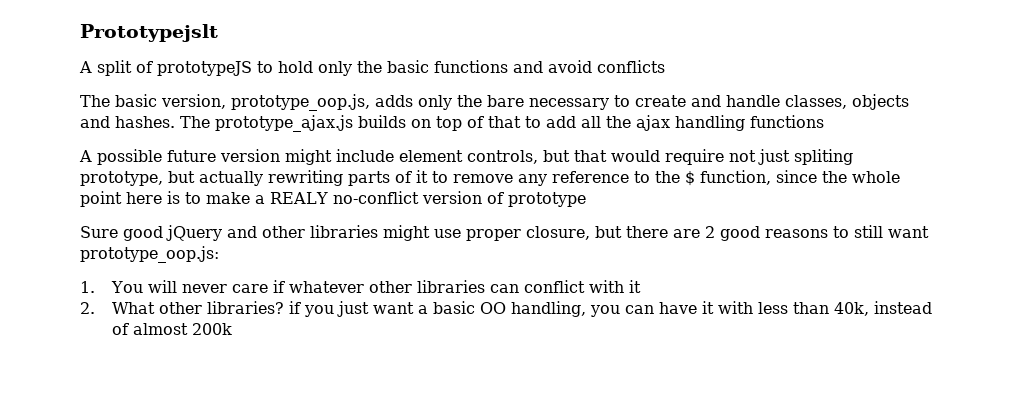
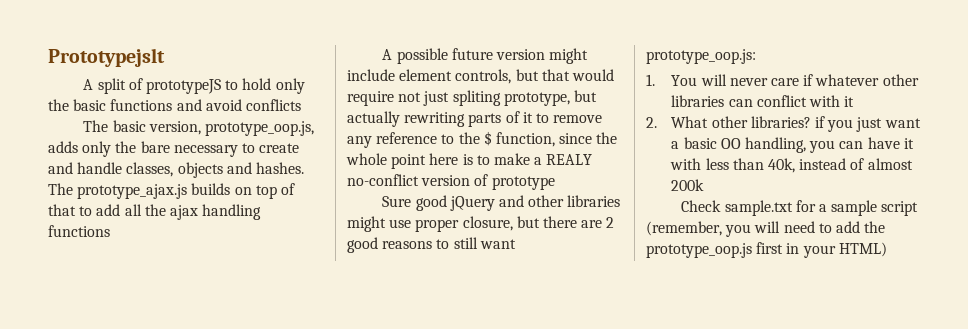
(232, 329) none -> [681,200,919,216] [646,221,886,237] [646,242,887,258] // Check sample.txt for a sample script (remember, you will need to add the prototype_oop.js first in your HTML)

